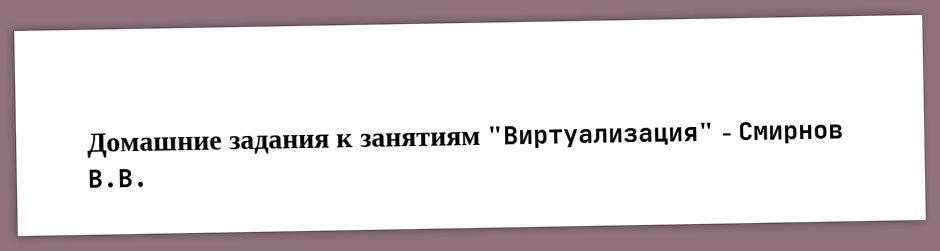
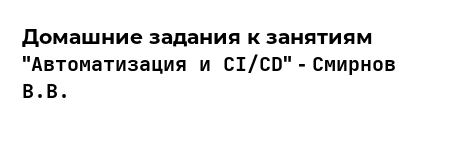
[487,122,716,149] "Виртуализация" -> [22,54,292,74] "Автоматизация и CI/СD"

